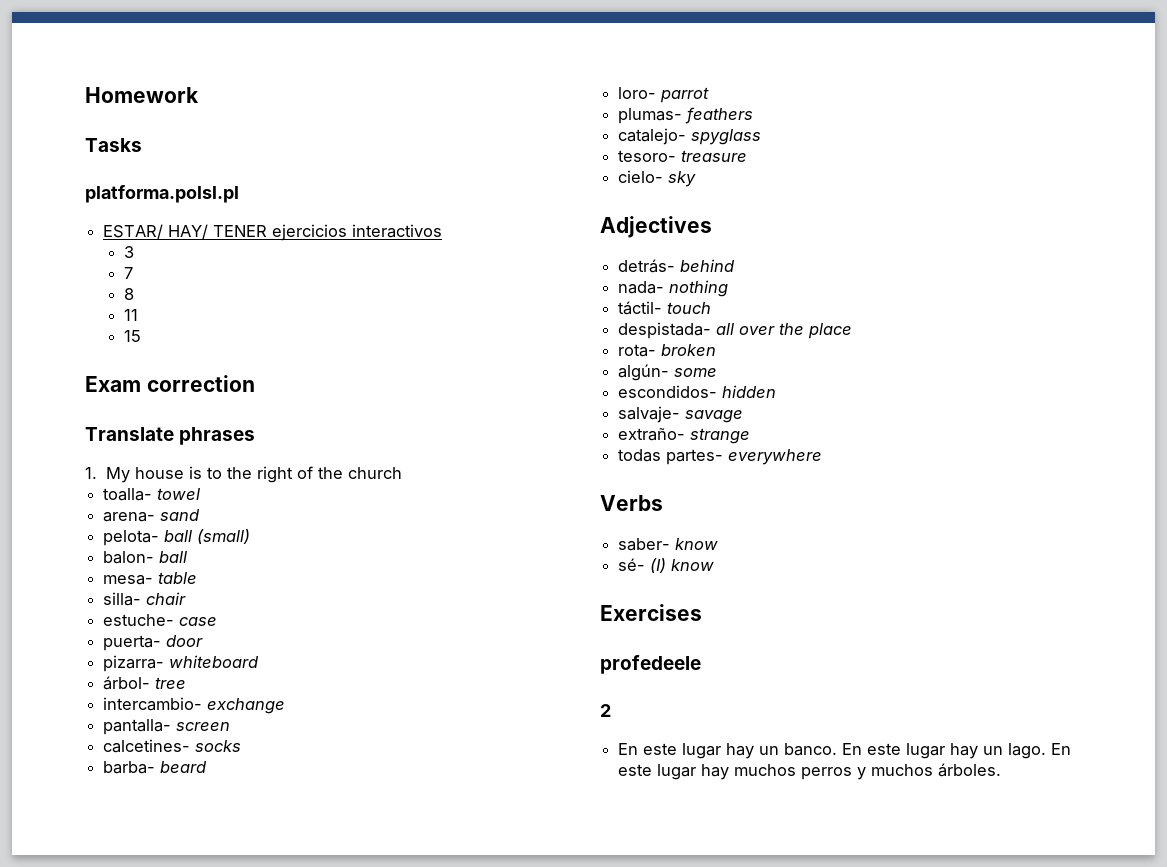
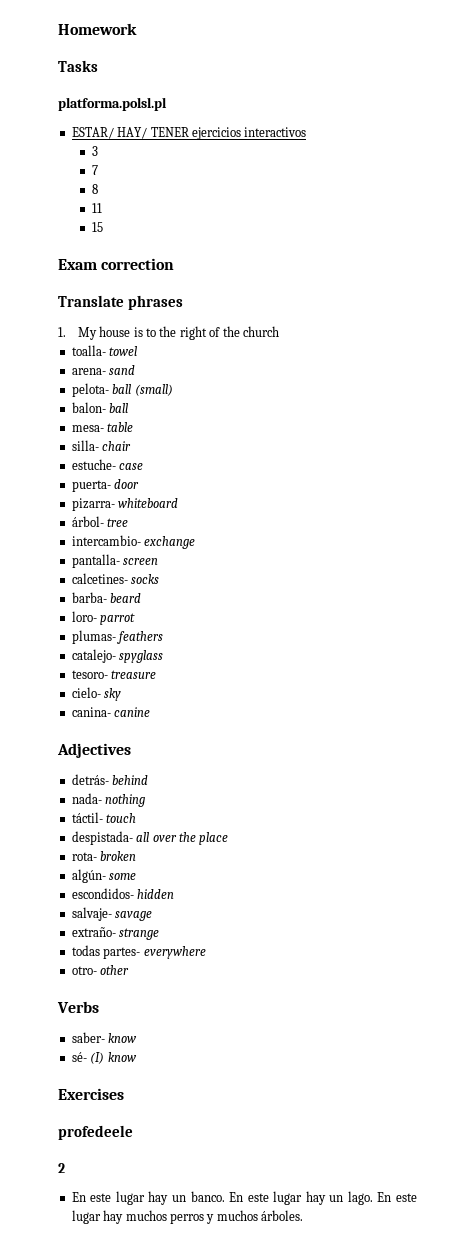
(697, 179) none -> [71,707,151,717] // canina- canine
(823, 457) none -> [71,965,130,975] // otro- other

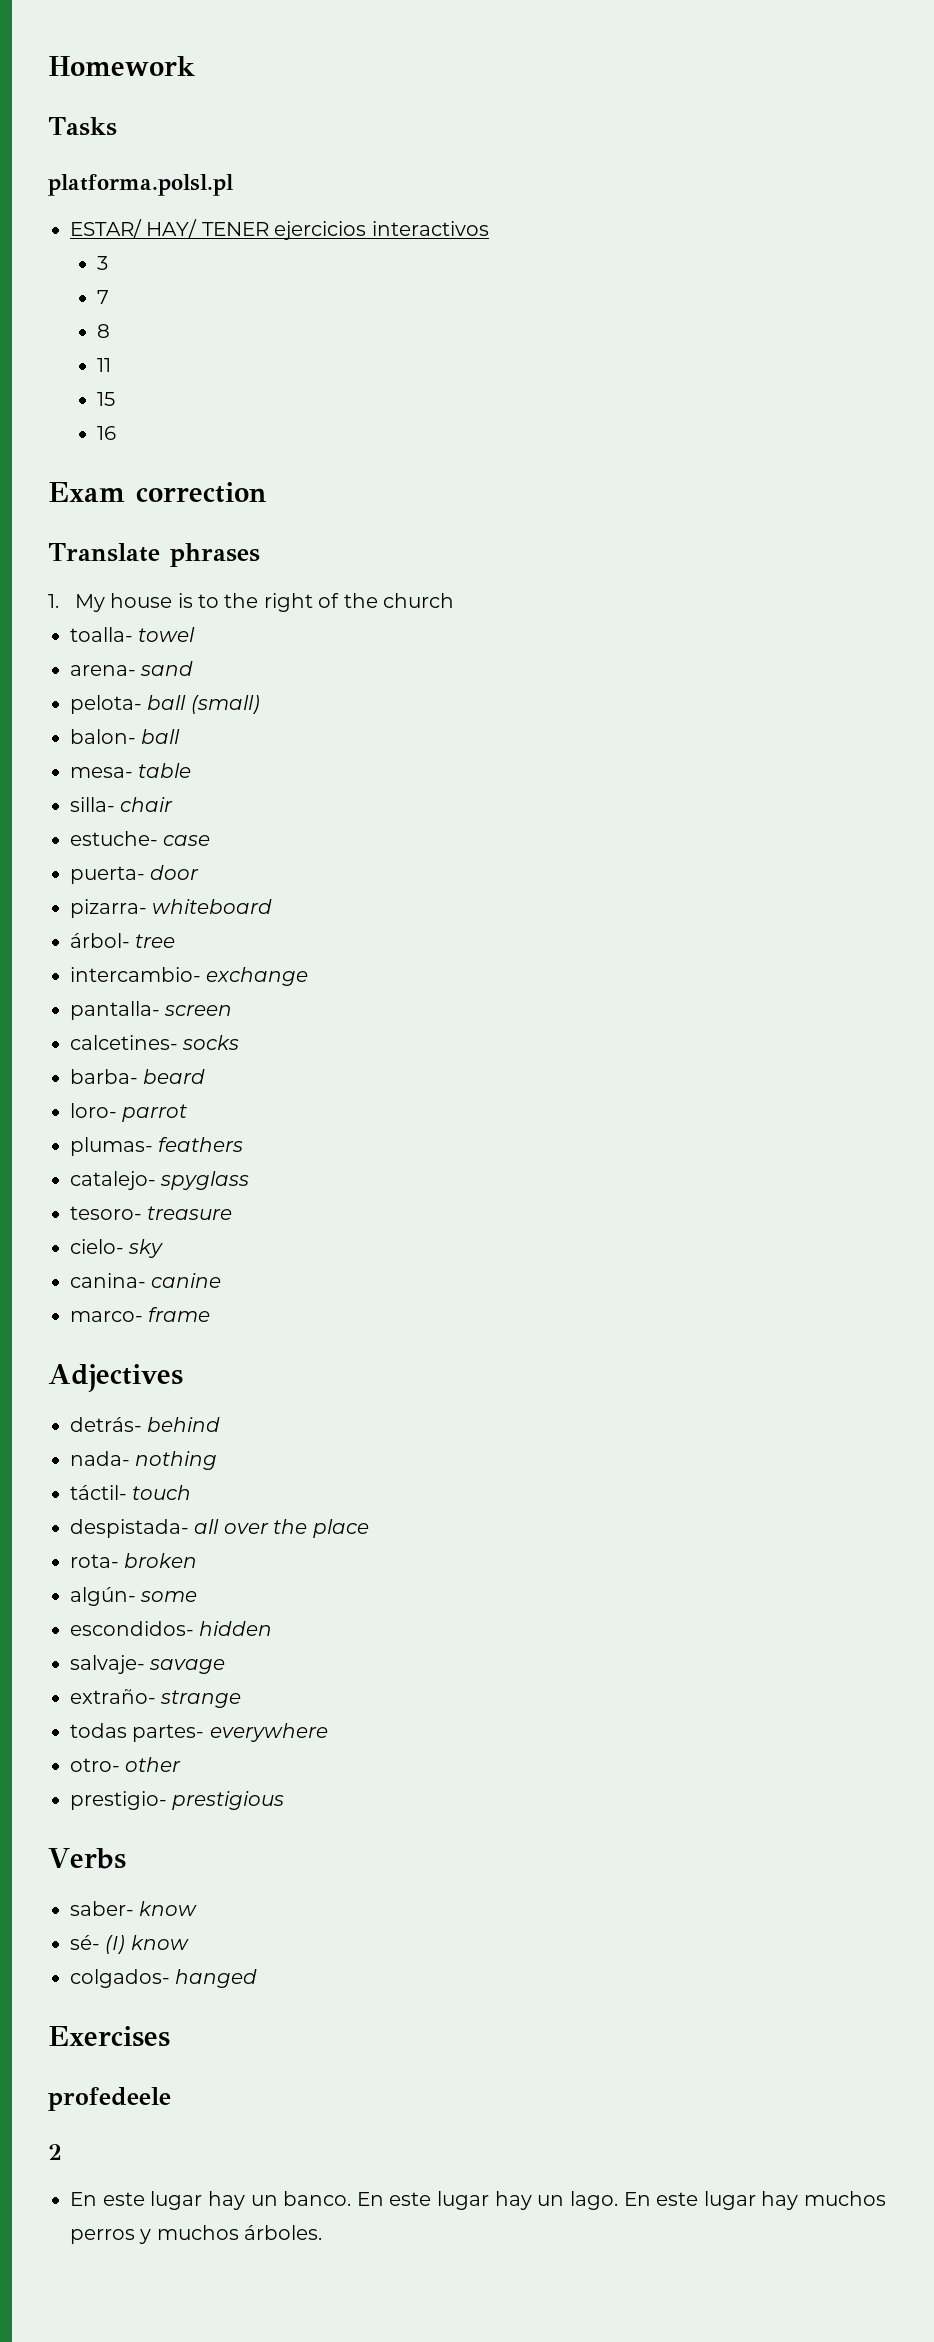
(103, 227) none -> [96,426,116,440] // 16
(151, 712) none -> [70,1307,211,1322] // marco- frame
(130, 970) none -> [70,1791,285,1810] // prestigio- prestigious
(137, 1057) none -> [70,1969,258,1988] // colgados- hanged

